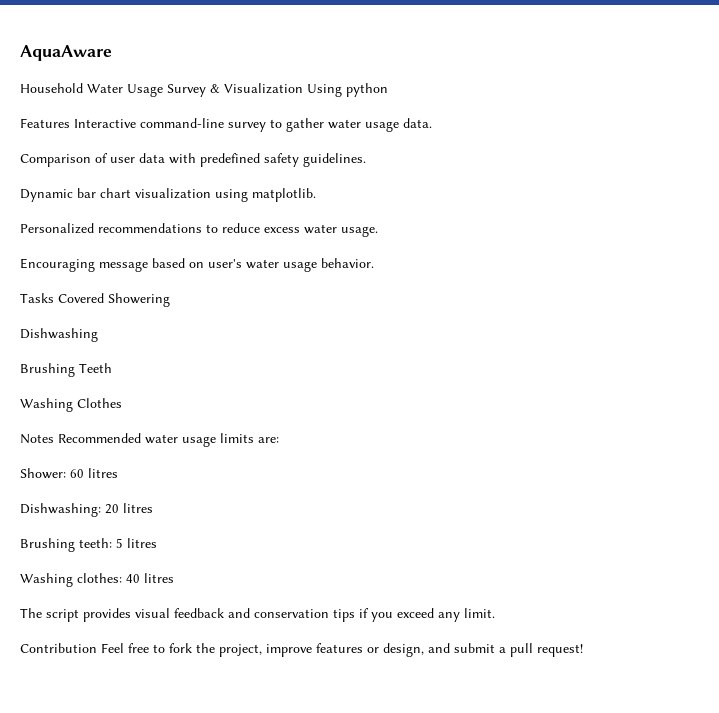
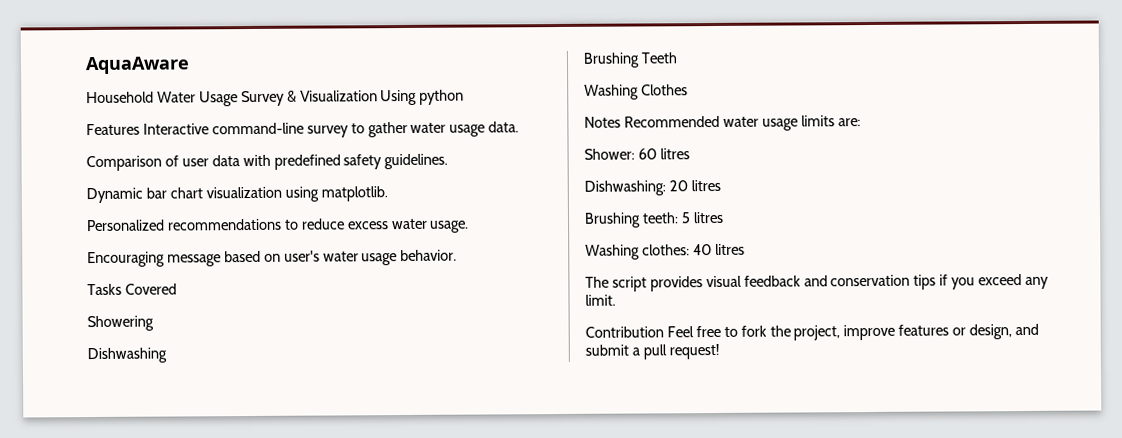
(104, 298) none -> (177, 289) //

